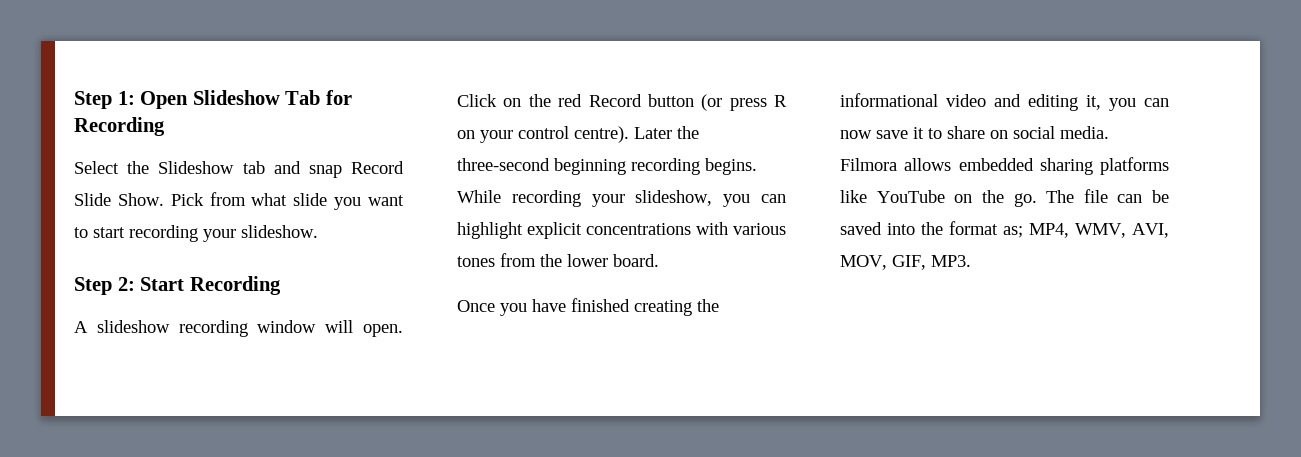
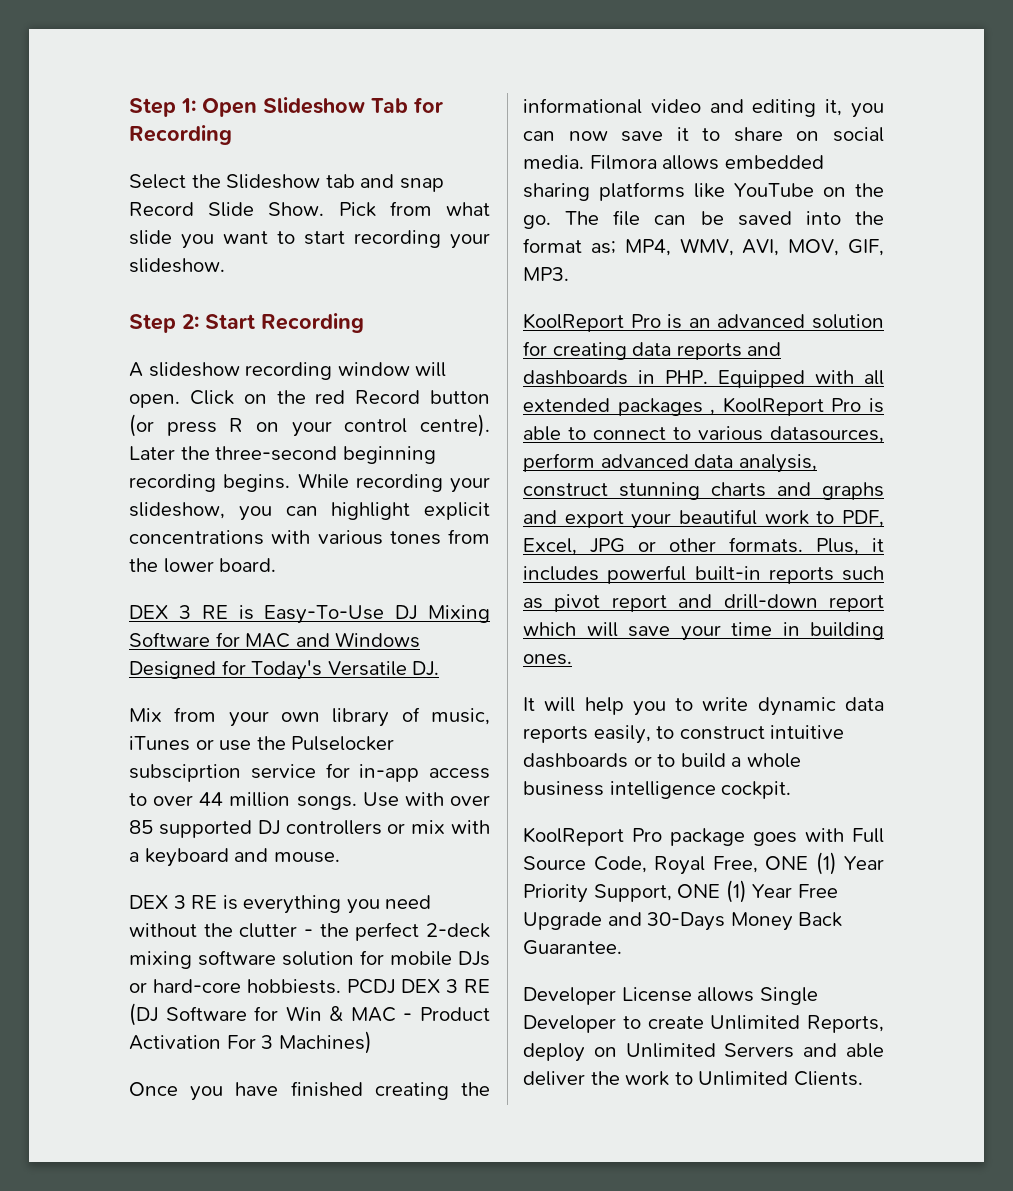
(659, 260) none -> [129,605,490,624] [129,632,421,648] [129,660,440,680] [129,707,490,727] [129,736,395,751] [129,763,490,782] [129,792,490,810] [129,820,490,838] [129,848,340,867] [129,895,432,914] [129,922,490,941] [129,950,490,969] [129,979,490,994] [129,1003,490,1026] [129,1031,372,1054] // DEX 3 RE is Easy-To-Use DJ Mixing Software for MAC and Windows Designed for Today's Versatile DJ. // Mix from your own library of music, iTunes or use the Pulselocker subsciprtion service for in-app access to over 44 million songs. Use with over 85 supported DJ controllers or mix with a keyboard and mouse. // DEX 3 RE is everything you need without the clutter - the perfect 2-deck mixing software solution for mobile DJs or hard-core hobbiests. PCDJ DEX 3 RE (DJ Software for Win & MAC - Product Activation For 3 Machines)
(971, 261) none -> [523,313,884,332] [523,341,782,360] [523,370,884,388] [523,397,884,416] [523,426,884,443] [523,453,817,473] [523,482,884,500] [523,509,884,529] [523,537,884,555] [523,565,884,584] [523,594,884,612] [523,622,884,641] [523,654,572,665] [523,697,884,716] [523,725,845,744] [523,753,801,768] [523,781,792,799] [523,827,884,846] [523,852,884,875] [523,880,838,903] [523,912,843,931] [523,940,622,955] [523,987,818,1005] [523,1015,884,1033] [523,1043,884,1062] [523,1071,863,1086] // KoolReport Pro is an advanced solution for creating data reports and dashboards in PHP. Equipped with all extended packages , KoolReport Pro is able to connect to various datasources, perform advanced data analysis, construct stunning charts and graphs and export your beautiful work to PDF, Excel, JPG or other formats. Plus, it includes powerful built-in reports such as pivot report and drill-down report which will save your time in building ones. // It will help you to write dynamic data reports easily, to construct intuitive dashboards or to build a whole business intelligence cockpit. // KoolReport Pro package goes with Full Source Code, Royal Free, ONE (1) Year Priority Support, ONE (1) Year Free Upgrade and 30-Days Money Back Guarantee. // Developer License allows Single Developer to create Unlimited Reports, deploy on Unlimited Servers and able deliver the work to Unlimited Clients.

